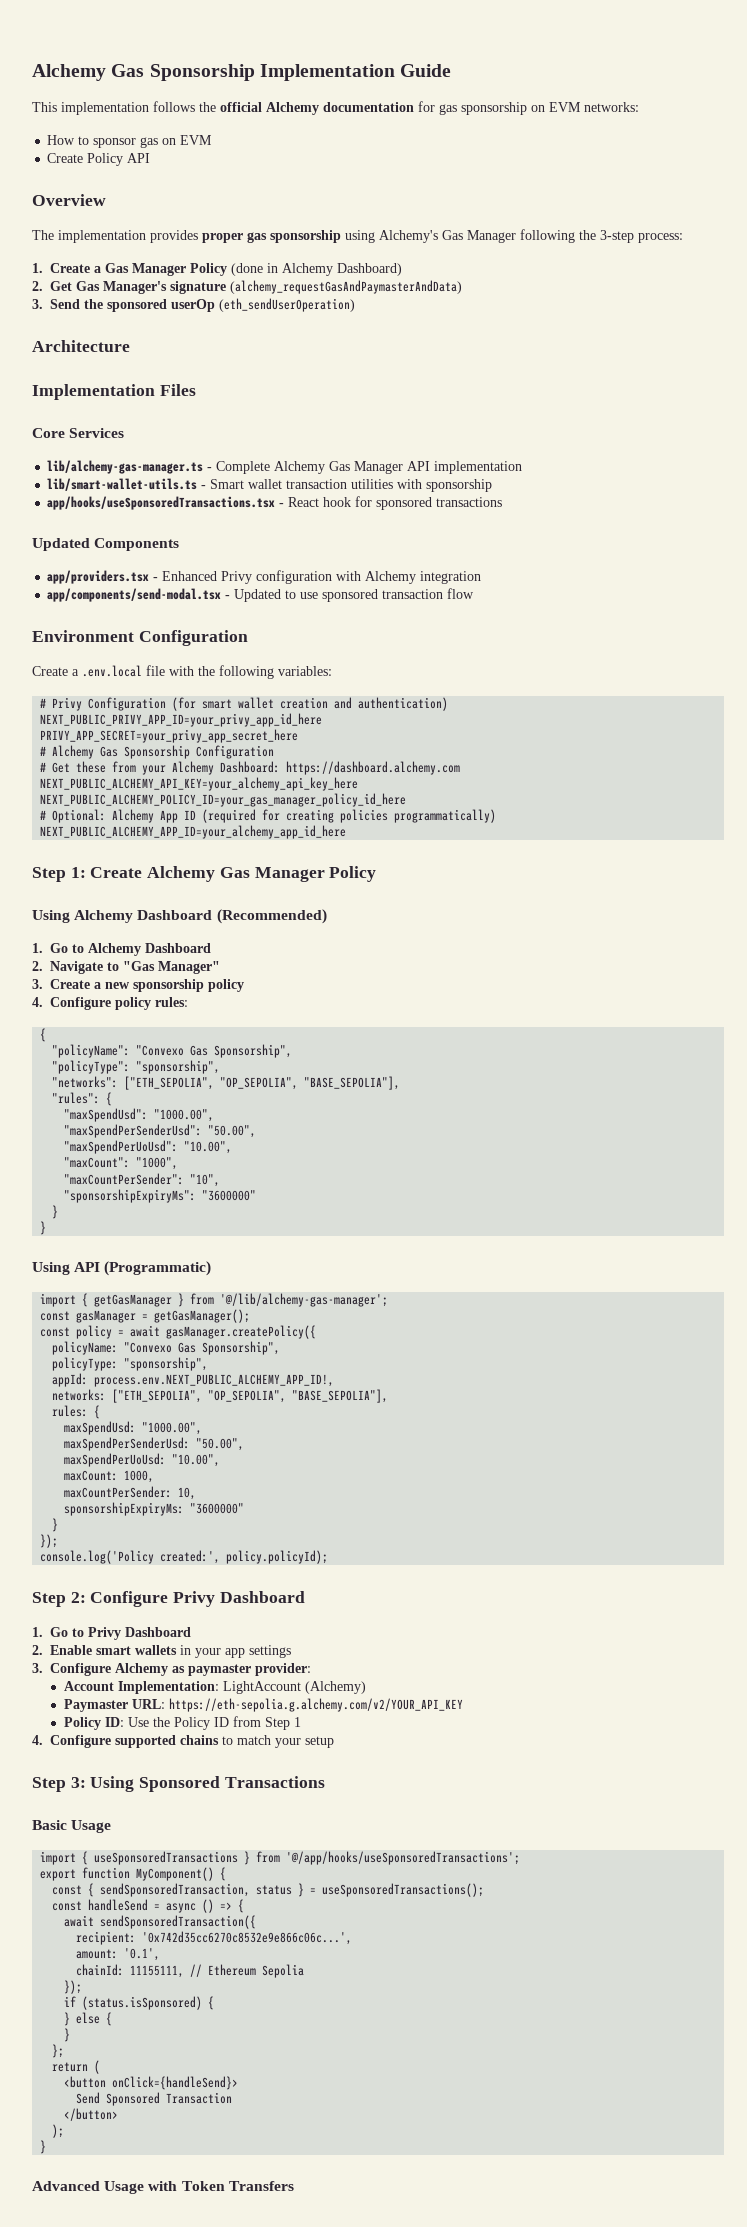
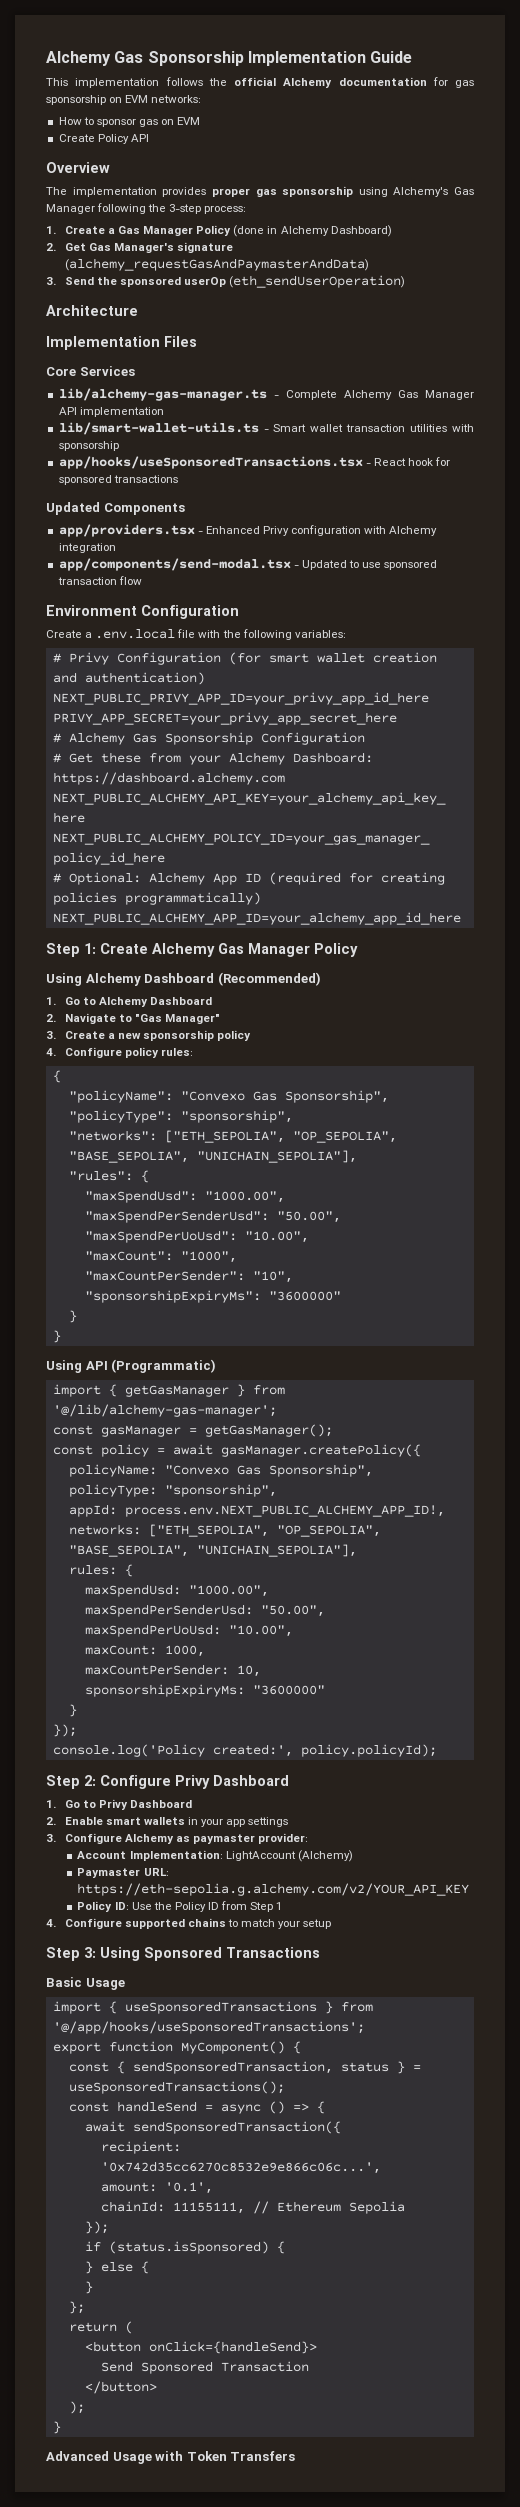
[304,1076,401,1090] "BASE_SEPOLIA"], -> [68,1150,357,1163] "BASE_SEPOLIA", "UNICHAIN_SEPOLIA"],
[292,1389,389,1403] "BASE_SEPOLIA"], -> [68,1544,357,1557] "BASE_SEPOLIA", "UNICHAIN_SEPOLIA"],

